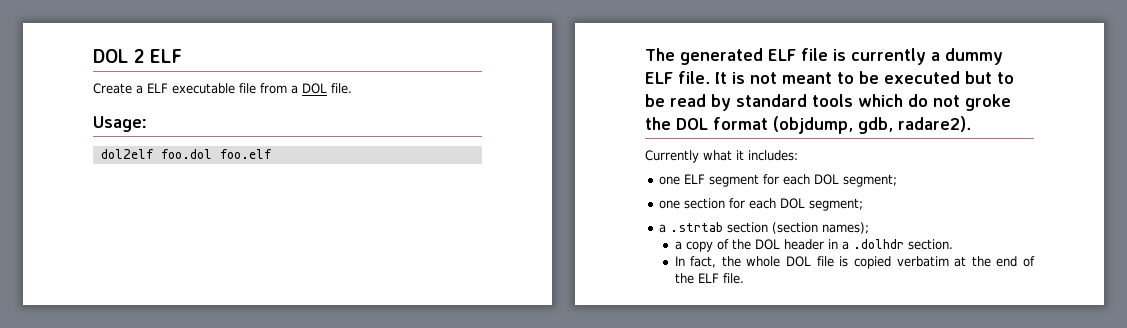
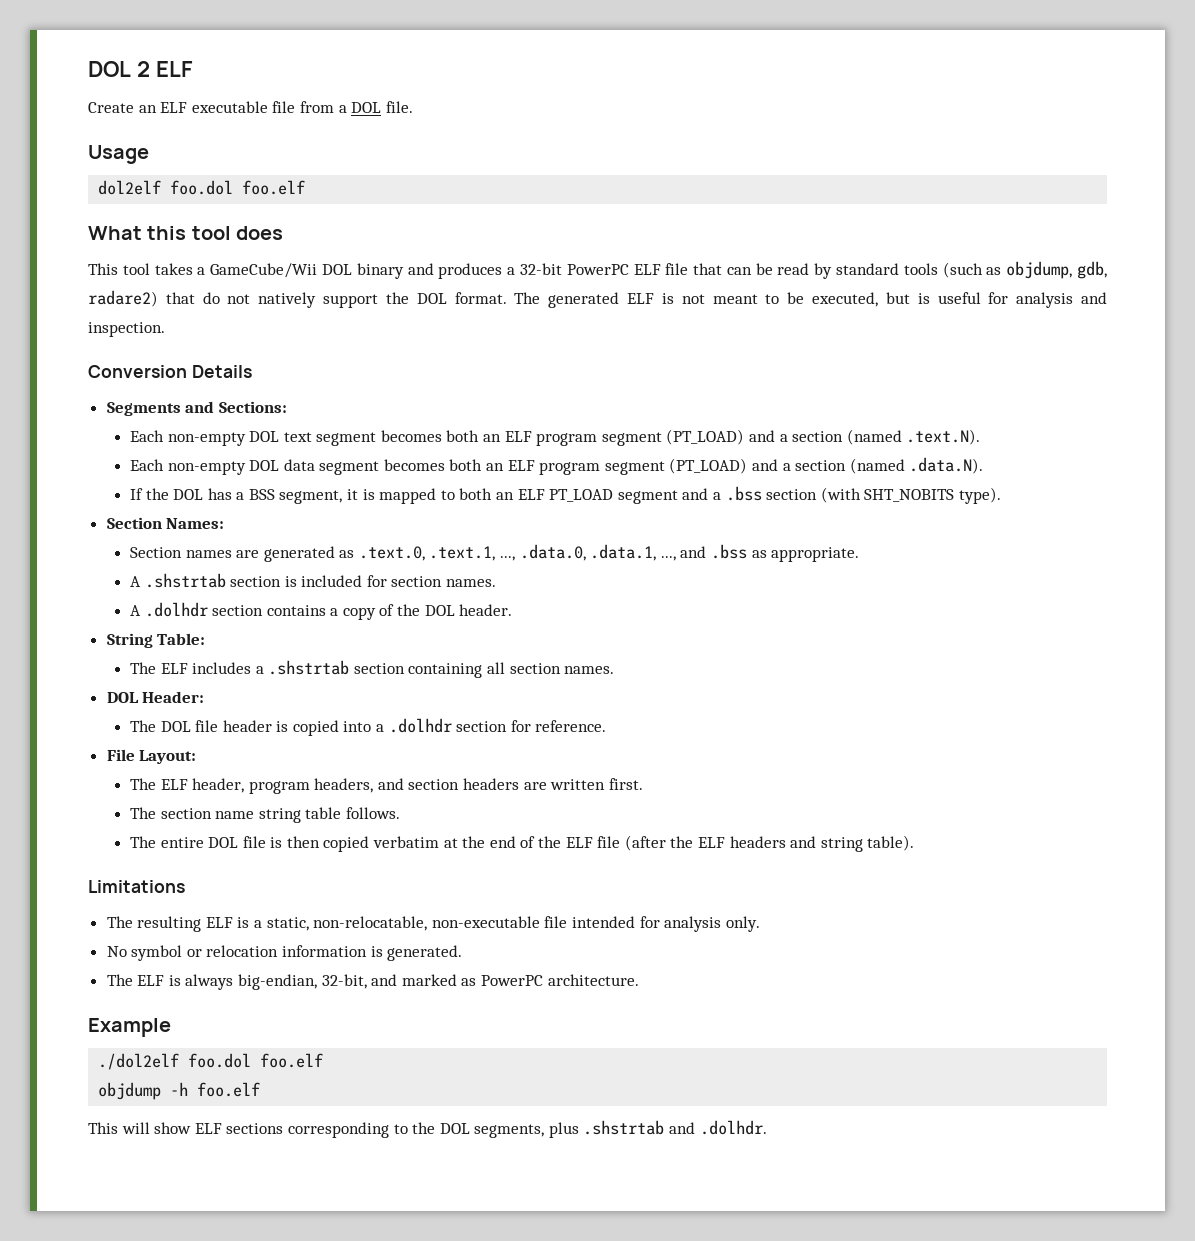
[136,85,143,94] a -> [138,105,157,113] an
[93,116,147,132] Usage: -> [88,145,149,164] Usage
[645,48,1003,65] [645,71,727,84] The generated ELF file is currently a dummy ELF file. It -> [88,226,284,240] [88,261,1107,279] [88,290,655,308] What this tool does // This tool takes a GameCube/Wii DOL binary and produces a 32-bit PowerPC ELF file that can be read by standard tools (such as objdump, gdb, radare2) that do not natively support the DOL format. The generated ELF
[884,71,1014,84] [645,94,1011,111] [645,116,971,134] [645,150,798,163] [659,174,898,187] [659,198,864,211] [659,222,870,234] executed but to be read by standard tools which do not groke the DOL format (objdump, gdb, radare2). // Currently what it includes: // one ELF segment for each DOL segment; // one section for each DOL segment; // a .strtab section (section names); // -> [812,292,1108,308] [88,322,165,337] [88,365,252,378] [106,401,287,416] [129,429,981,446] [129,457,984,475] [129,486,1001,504] [106,517,225,529] [129,544,860,562] [129,573,497,588] [129,602,326,617] executed, but is useful for analysis and inspection. // Conversion Details // Segments and Sections: // Each non-empty DOL text segment becomes both an ELF program segment (PT_LOAD) and a section (named .text.N). // Each non-empty DOL data segment becomes both an ELF program segment (PT_LOAD) and a section (named .data.N). // If the DOL has a BSS segment, it is mapped to both an ELF PT_LOAD segment and a .bss section (with SHT_NOBITS type). // Section Names: // Section names are generated as .text.0, .text.1, ..., .data.0, .data.1, ..., and .bss as appropriate. // A .shstrtab section is included for section names. // A .dolhdr section contains
[783,239,953,250] [674,256,781,268] header in a .dolhdr section. // In fact, the whole -> [459,604,513,616] [106,633,206,648] [129,660,615,678] [106,691,205,703] [129,718,607,736] [106,749,197,764] [129,778,643,794] [129,807,400,823] [129,836,204,848] header. // String Table: // The ELF includes a .shstrtab section containing all section names. // DOL Header: // The DOL file header is copied into a .dolhdr section for reference. // File Layout: // The ELF header, program headers, and section headers are written first. // The section name string table follows. // The entire
(849, 261) none -> [286,836,320,848] then
[722,273,744,284] file. -> [597,835,915,852] [88,880,185,893] [106,916,760,932] [106,945,463,961] [106,974,639,990] [88,1018,171,1037] [98,1053,324,1070] [98,1082,261,1100] [88,1120,767,1138] file (after the ELF headers and string table). // Limitations // The resulting ELF is a static, non-relocatable, non-executable file intended for analysis only. // No symbol or relocation information is generated. // The ELF is always big-endian, 32-bit, and marked as PowerPC architecture. // Example // ./dol2elf foo.dol foo.elf // objdump -h foo.elf // This will show ELF sections corresponding to the DOL segments, plus .shstrtab and .dolhdr.

